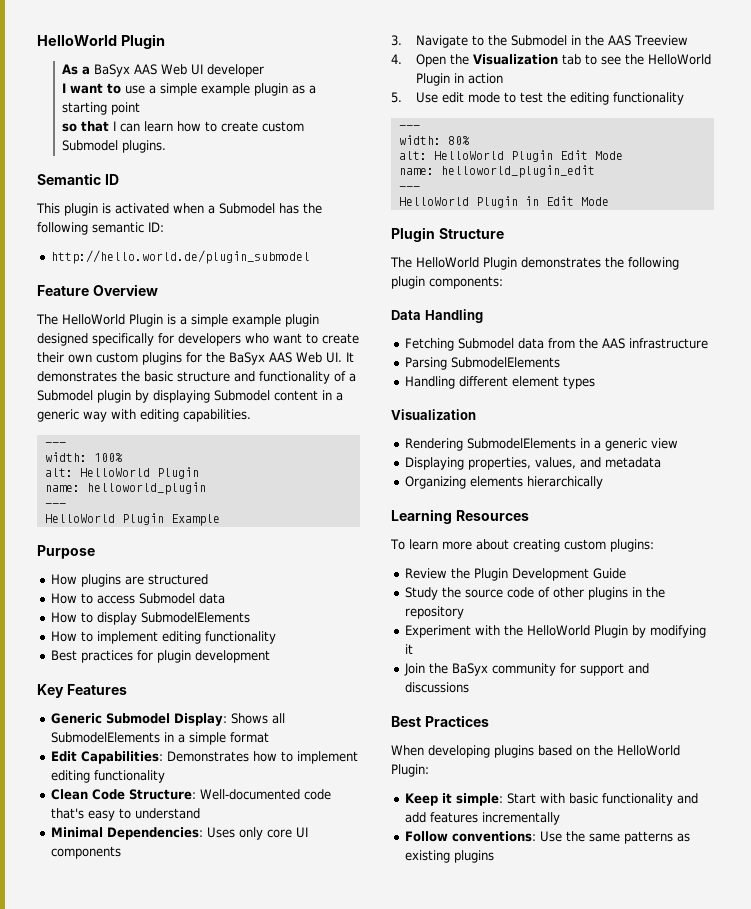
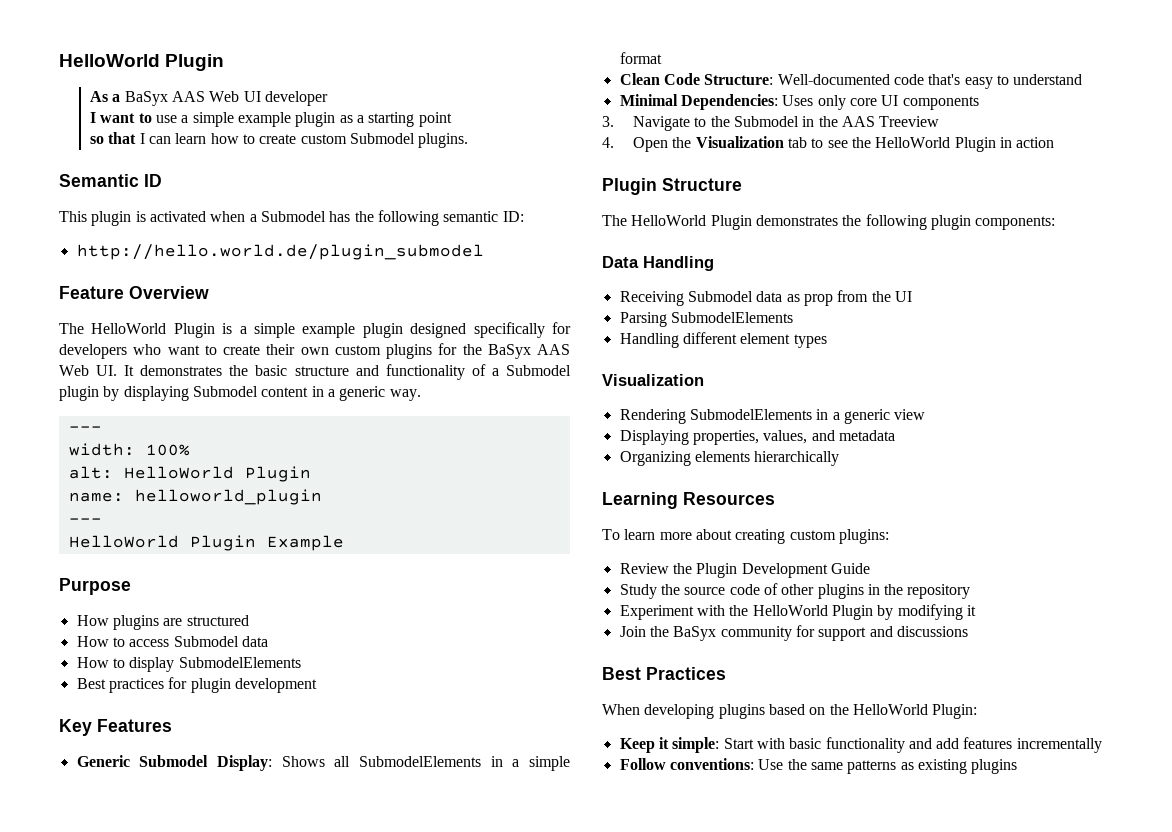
[83,409,251,422] way with editing capabilities. -> [389,389,421,401] way.
[50,631,276,644] // How to implement editing functionality -> (301, 662) none
[50,751,358,764] [50,770,165,783] // Edit Capabilities: Demonstrates how to implement editing functionality -> (662, 58) none
[391,92,684,105] [398,125,420,129] [398,135,470,145] [398,150,623,162] [398,165,595,178] [398,186,420,190] [398,196,609,208] // 5. Use edit mode to test the editing functionality // --- // width: 80% // alt: HelloWorld Plugin Edit Mode // name: helloworld_plugin_edit // --- // HelloWorld Plugin in Edit Mode -> (1055, 142) none
[404,338,708,351] Fetching Submodel data from the AAS infrastructure -> [619,290,912,306] Receiving Submodel data as prop from the UI

